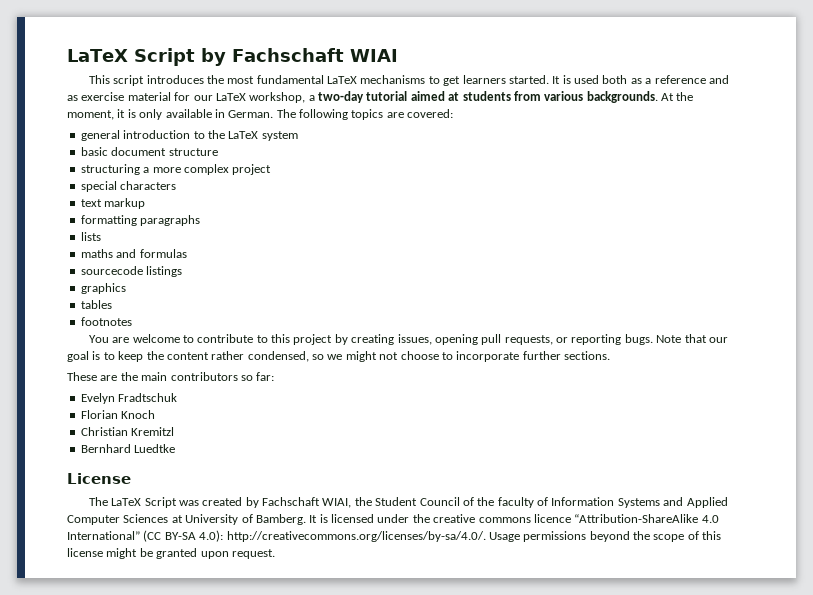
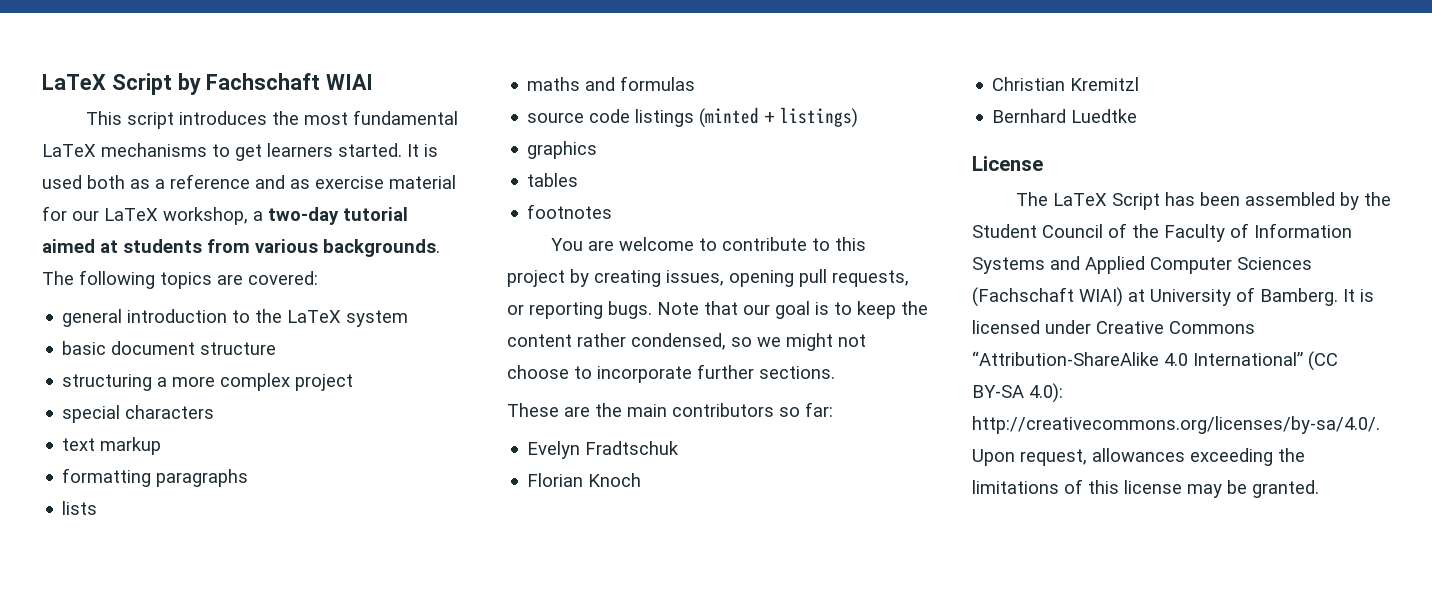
[661,92,694,101] [67,109,274,120] At the moment, it is only available in German. -> (440, 248) none
[80,266,143,275] sourcecode -> [527,109,631,123] source code
(183, 271) none -> [699,107,859,128] (minted + listings)
[178,497,352,508] was created by Fachschaft WIAI, -> [1165,192,1360,210] has been assembled by
[497,497,534,508] faculty -> [1164,224,1225,242] Faculty
(169, 518) none -> [972,287,1123,307] (Fachschaft WIAI)
[412,514,571,523] the creative commons licence -> [1096,321,1255,334] Creative Commons
[488,531,722,542] [67,548,275,559] Usage permissions beyond the scope of this license might be granted upon request. -> [972,448,1305,466] [972,479,1319,498] Upon request, allowances exceeding the limitations of this license may be granted.

